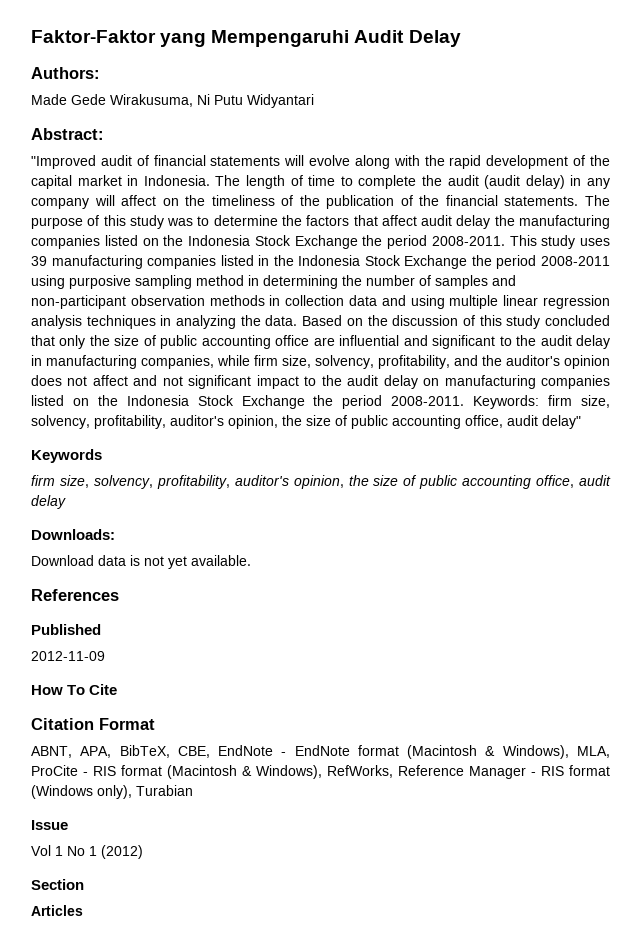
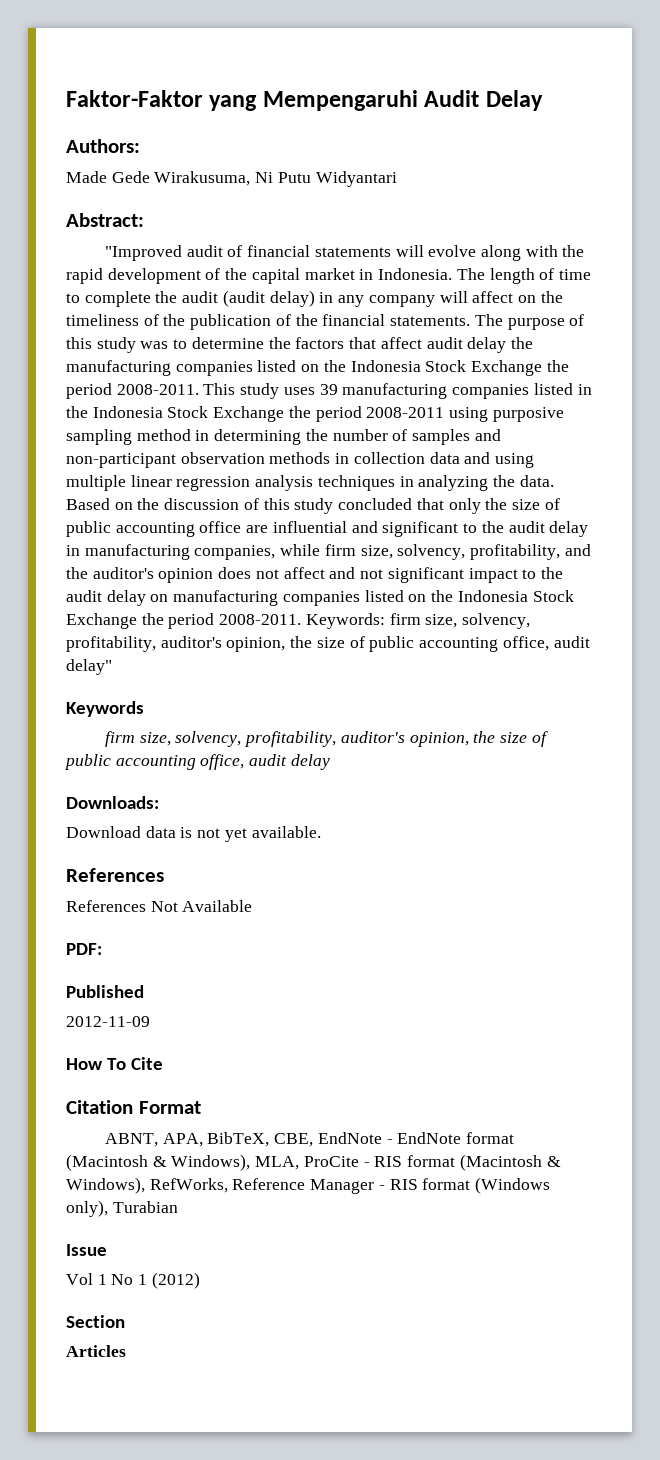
(119, 595) none -> [66,900,253,912] [66,943,102,955] // References Not Available // PDF:

